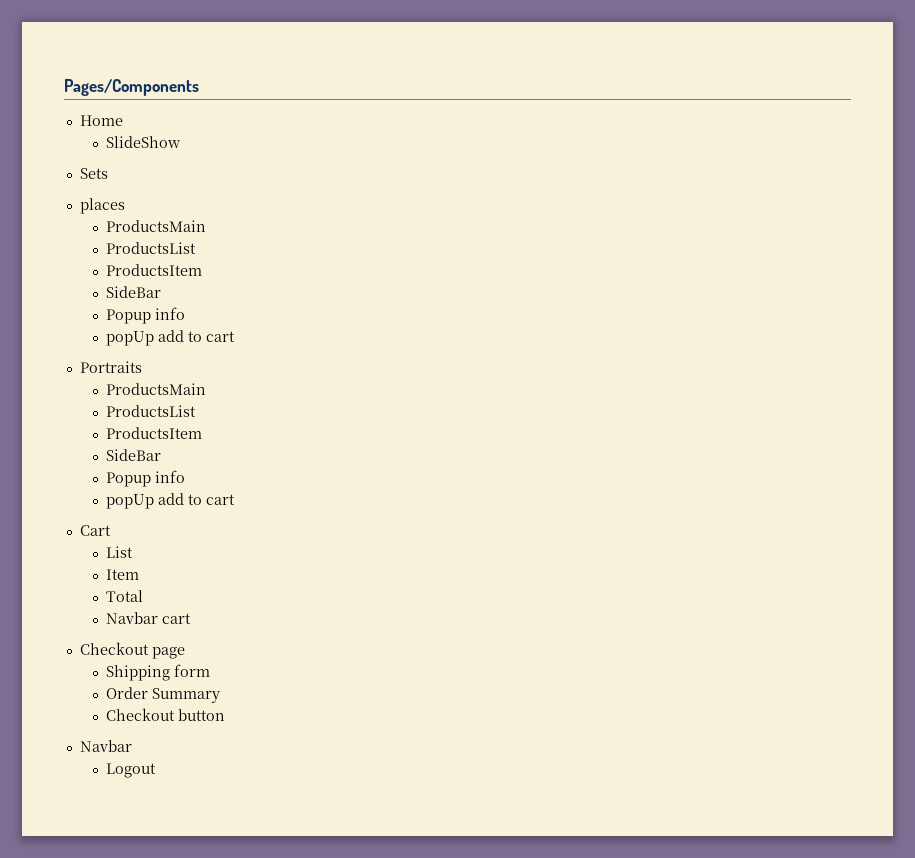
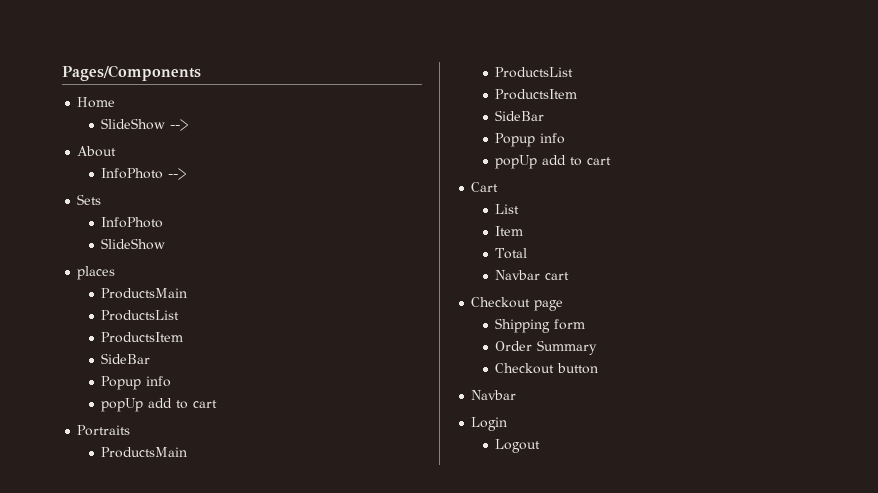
(182, 142) none -> [170,119,189,131] [77,146,117,157] [101,168,187,180] --> // About // InfoPhoto -->
(108, 173) none -> [101,217,164,228] [101,238,166,250] // InfoPhoto // SlideShow
(132, 746) none -> [471,417,508,431] // Login

